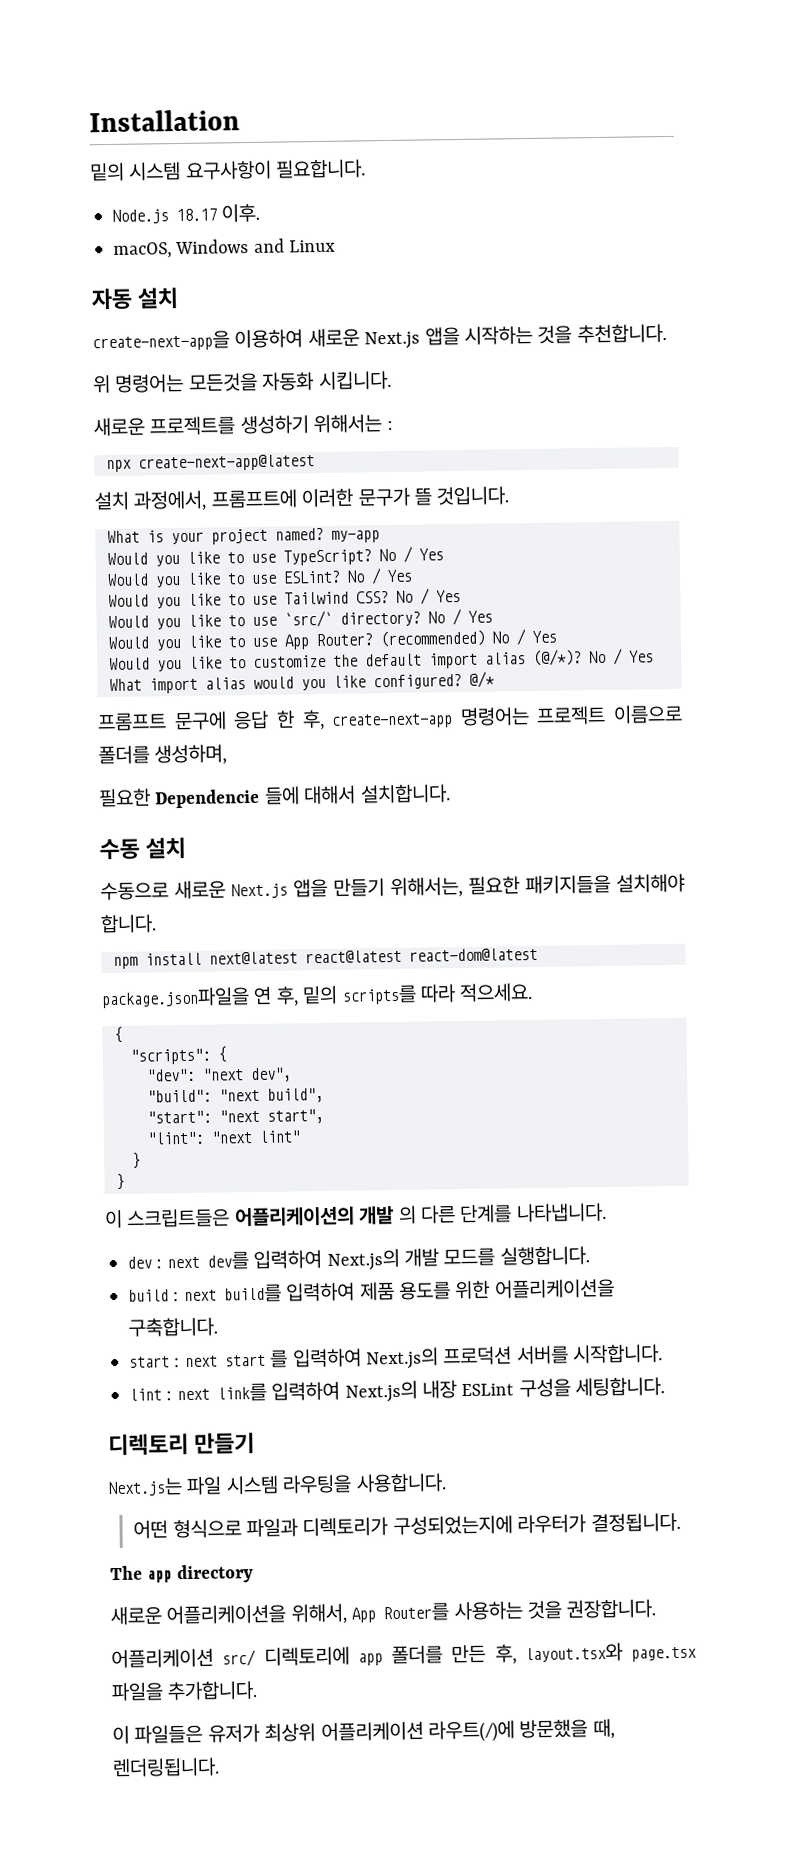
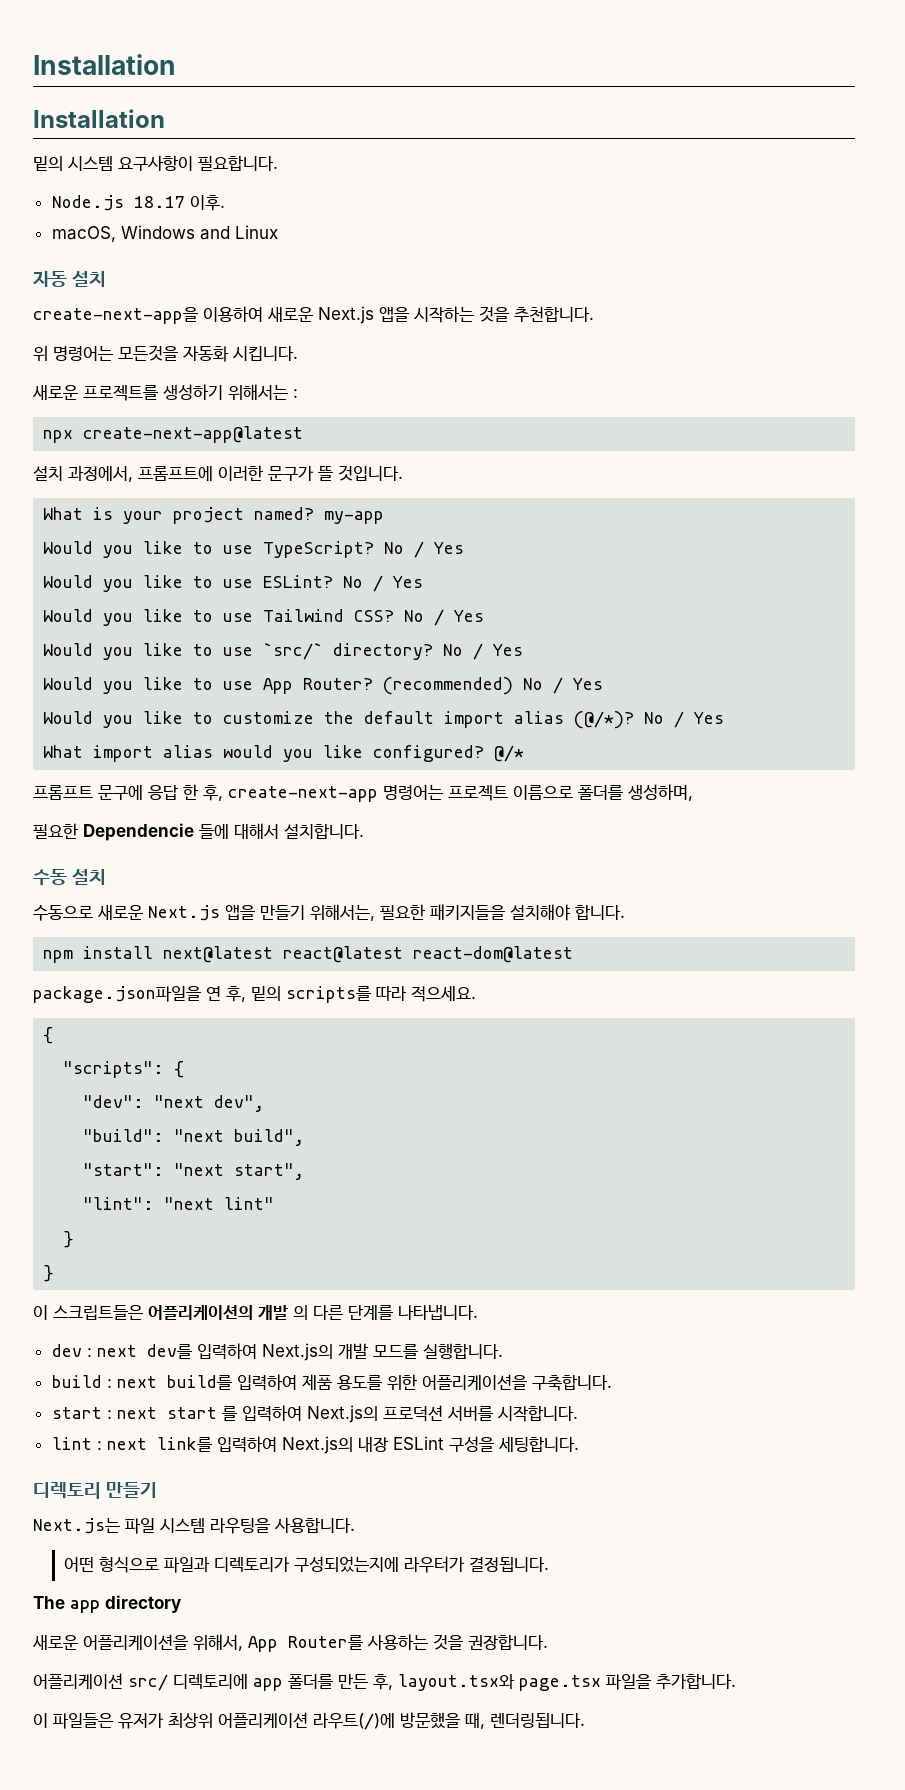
[89,109,240,133] Installation -> [33,54,176,75] [33,109,165,128] Installation // Installation

